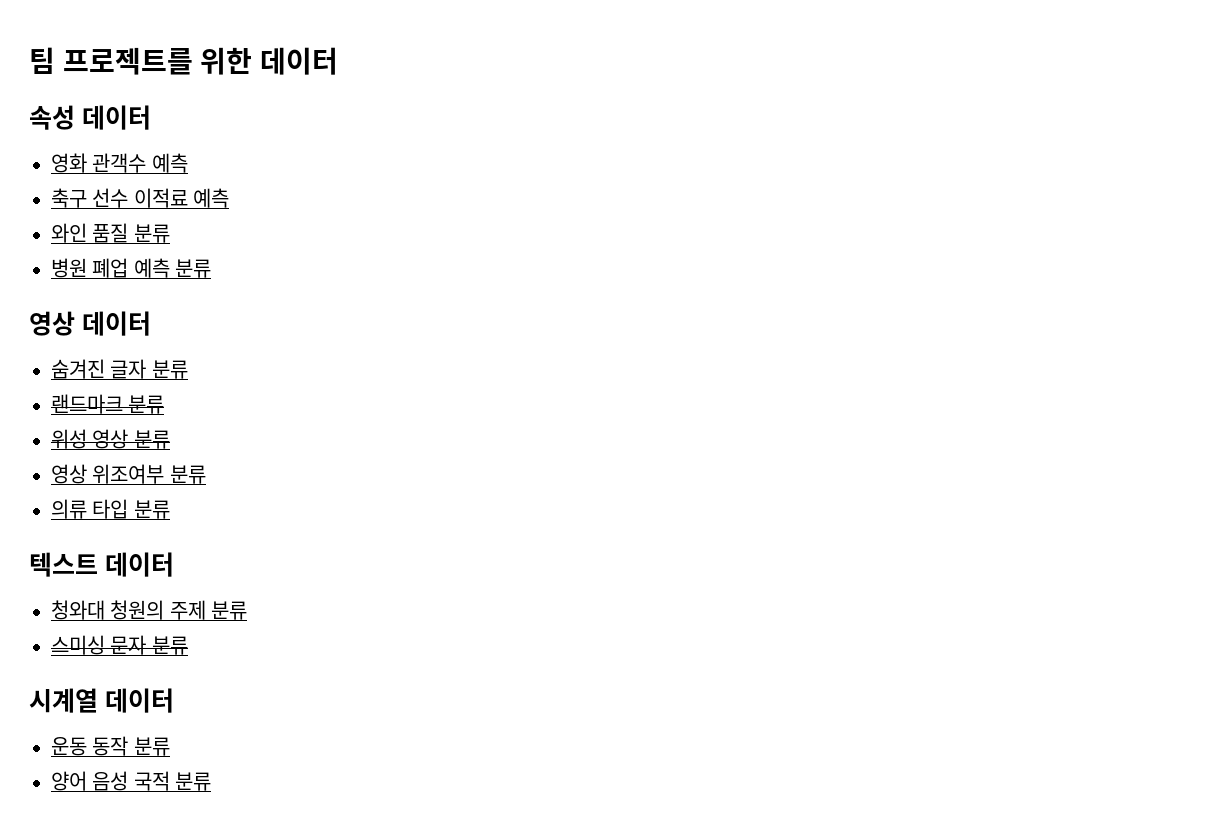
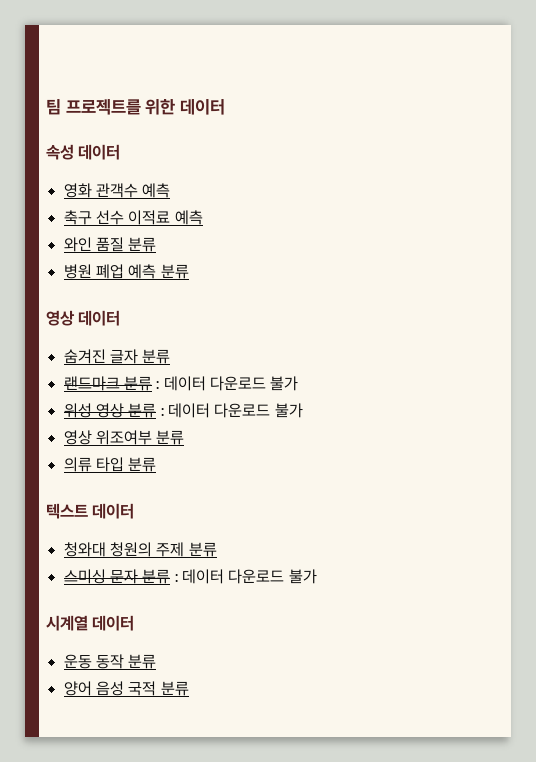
(165, 404) none -> [156,376,299,391] : 데이터 다운로드 불가
(170, 439) none -> [160,403,303,418] : 데이터 다운로드 불가
(188, 645) none -> [174,569,317,584] : 데이터 다운로드 불가

